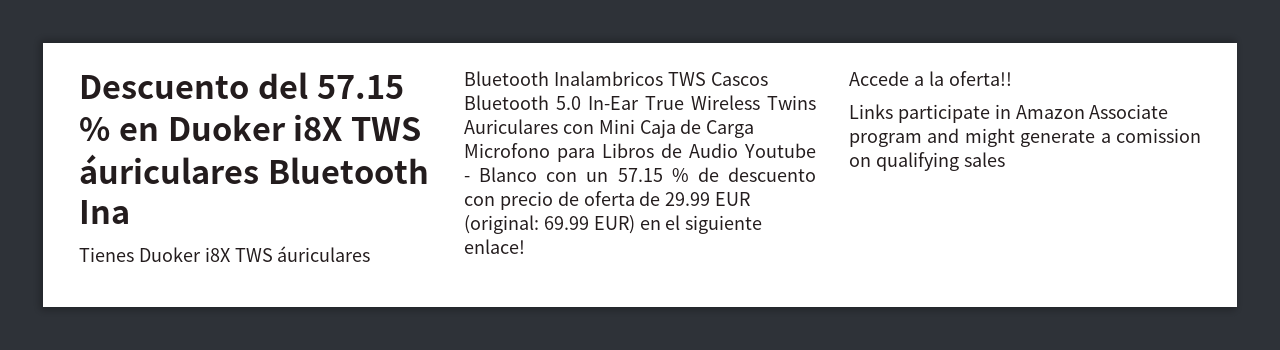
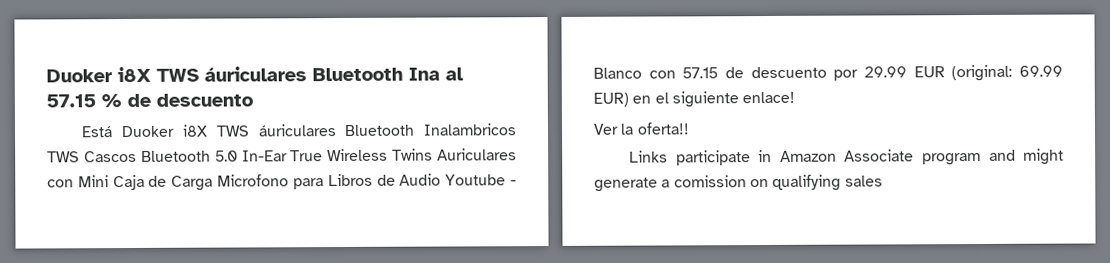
[79,72,404,99] [79,117,159,141] Descuento del 57.15 % en -> (46, 76) none
[79,247,134,262] // Tienes -> [445,67,464,81] [46,93,253,108] [81,126,114,138] al 57.15 % de descuento // Está
[586,167,816,182] [464,191,661,210] un 57.15 % de descuento con precio de oferta de -> [682,66,859,81] 57.15 de descuento por
[849,71,924,86] Accede a -> [593,123,619,135] Ver

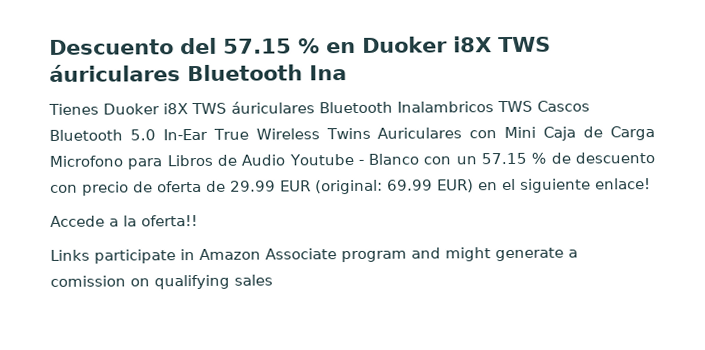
(46, 76) none -> [49,37,356,55] Descuento del 57.15 % en
[445,67,464,81] [46,93,253,108] [81,126,114,138] al 57.15 % de descuento // Está -> [48,103,99,115] // Tienes
[682,66,859,81] 57.15 de descuento por -> [455,152,655,165] [50,180,226,196] un 57.15 % de descuento con precio de oferta de
[593,123,619,135] Ver -> [50,215,119,227] Accede a

